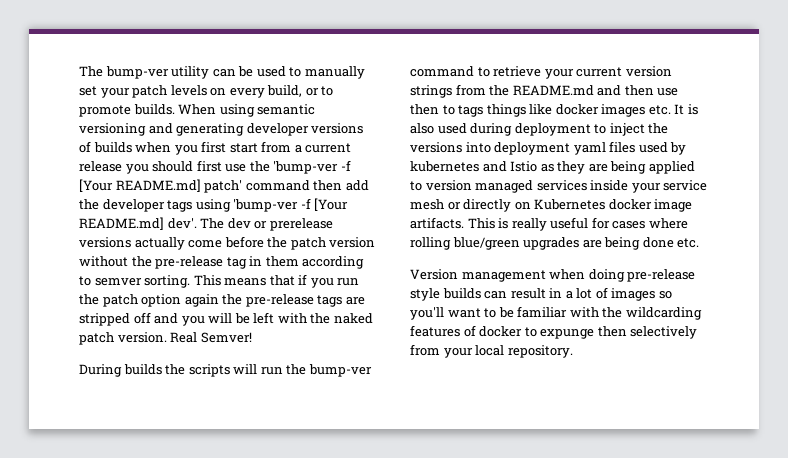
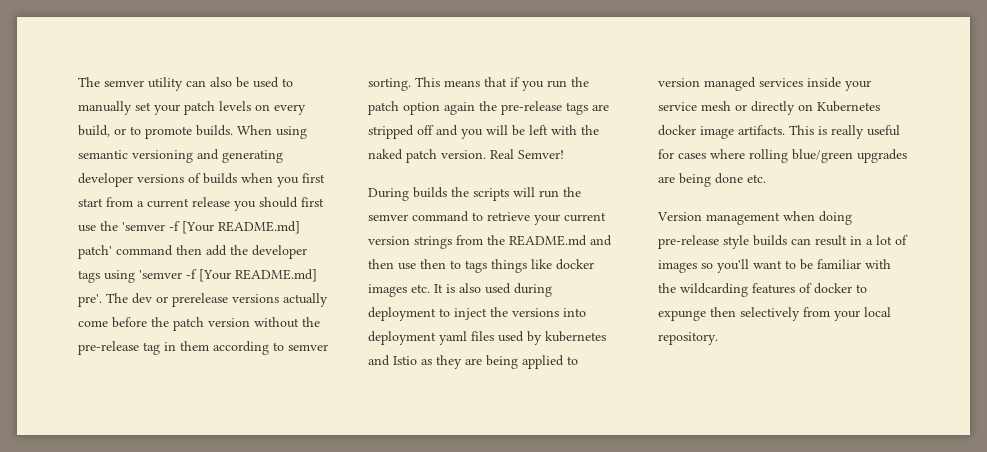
[79,66,169,79] The bump-ver -> [78,77,144,87] The semver
(236, 73) none -> [210,77,232,87] also
[273,161,339,174] 'bump-ver -> [122,222,165,231] 'semver
[233,198,349,212] [79,217,197,230] 'bump-ver -f [Your README.md] dev'. -> [139,269,317,282] [78,294,102,307] 'semver -f [Your README.md] pre'.
[308,364,372,377] bump-ver -> [368,214,408,221] semver

